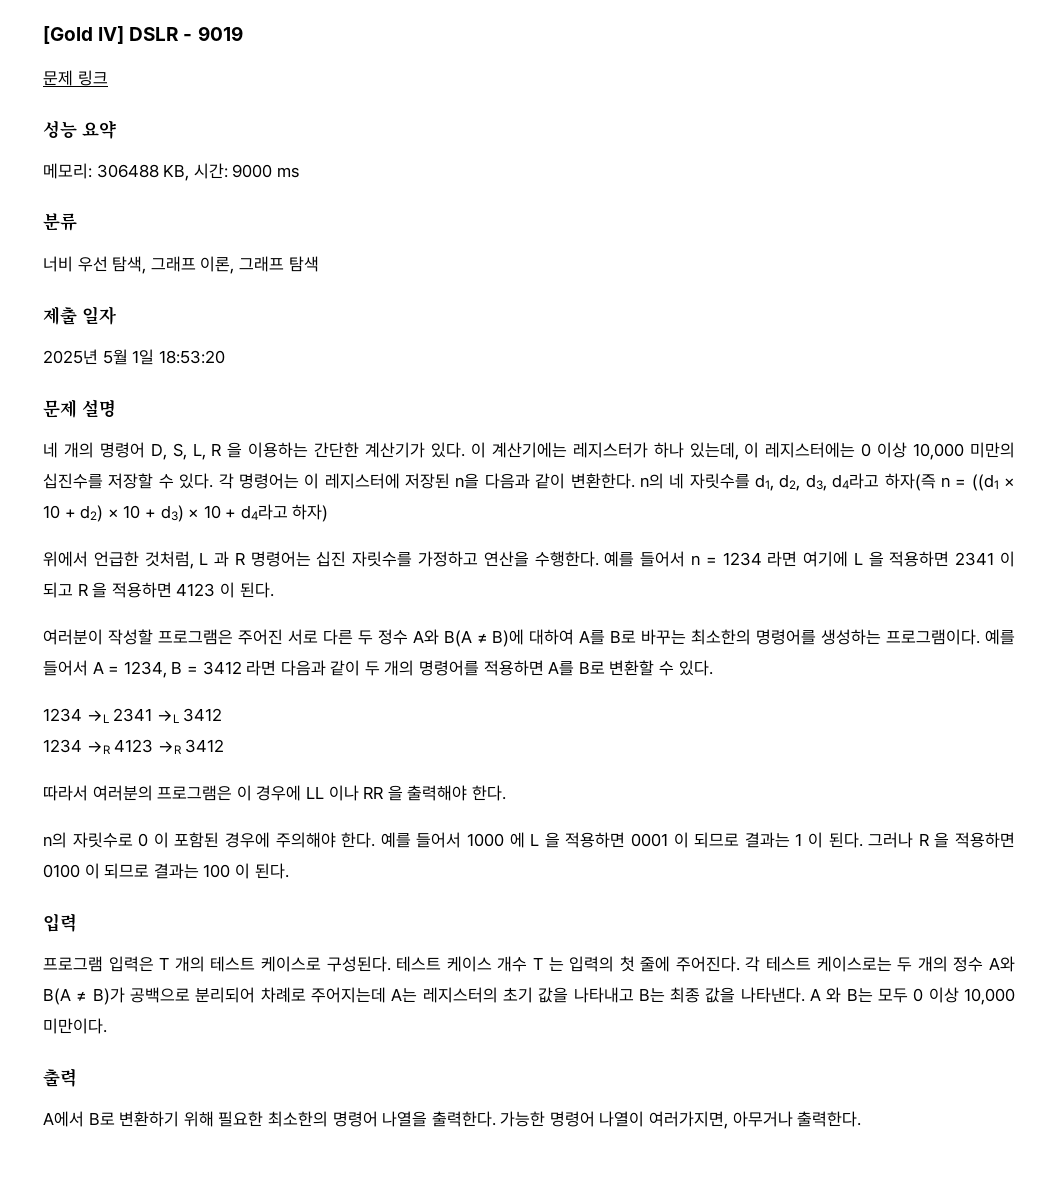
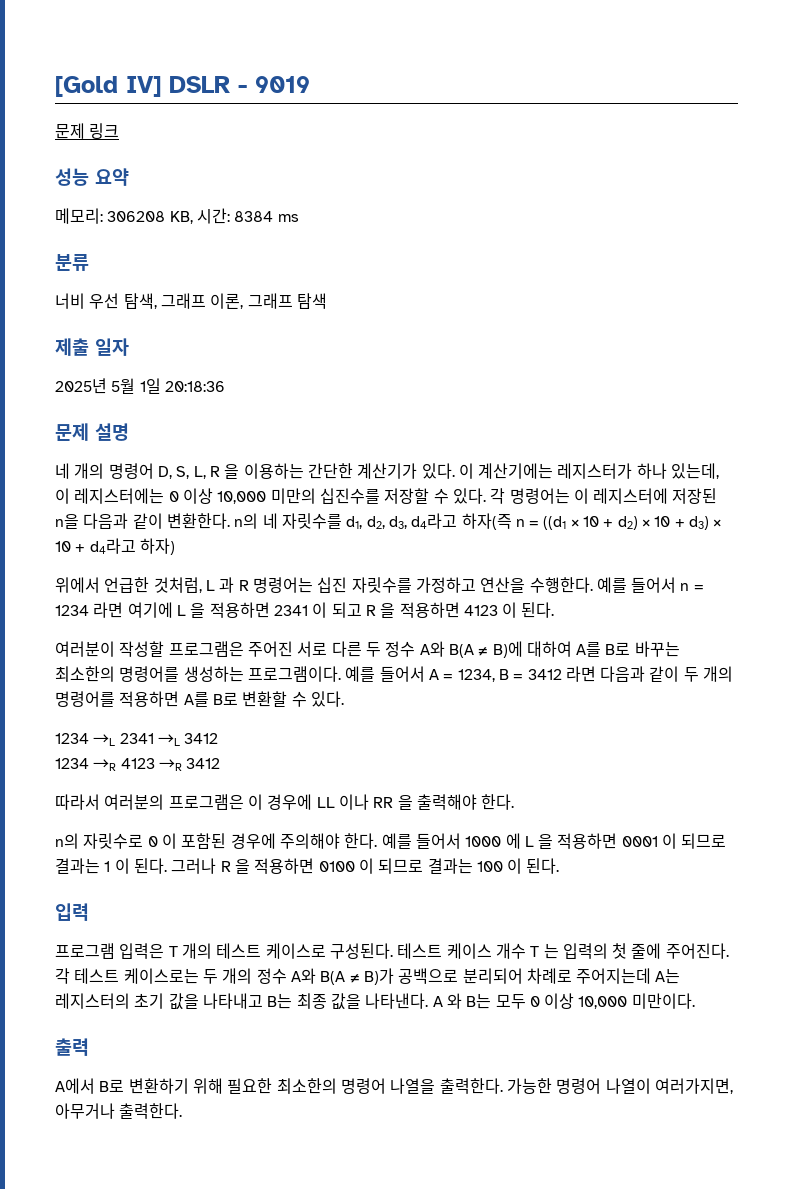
[96,164,159,178] 306488 -> [107,211,166,222] 306208
[232,164,273,178] 9000 -> [234,211,274,222] 8384
[158,350,225,364] 18:53:20 -> [164,381,225,392] 20:18:36

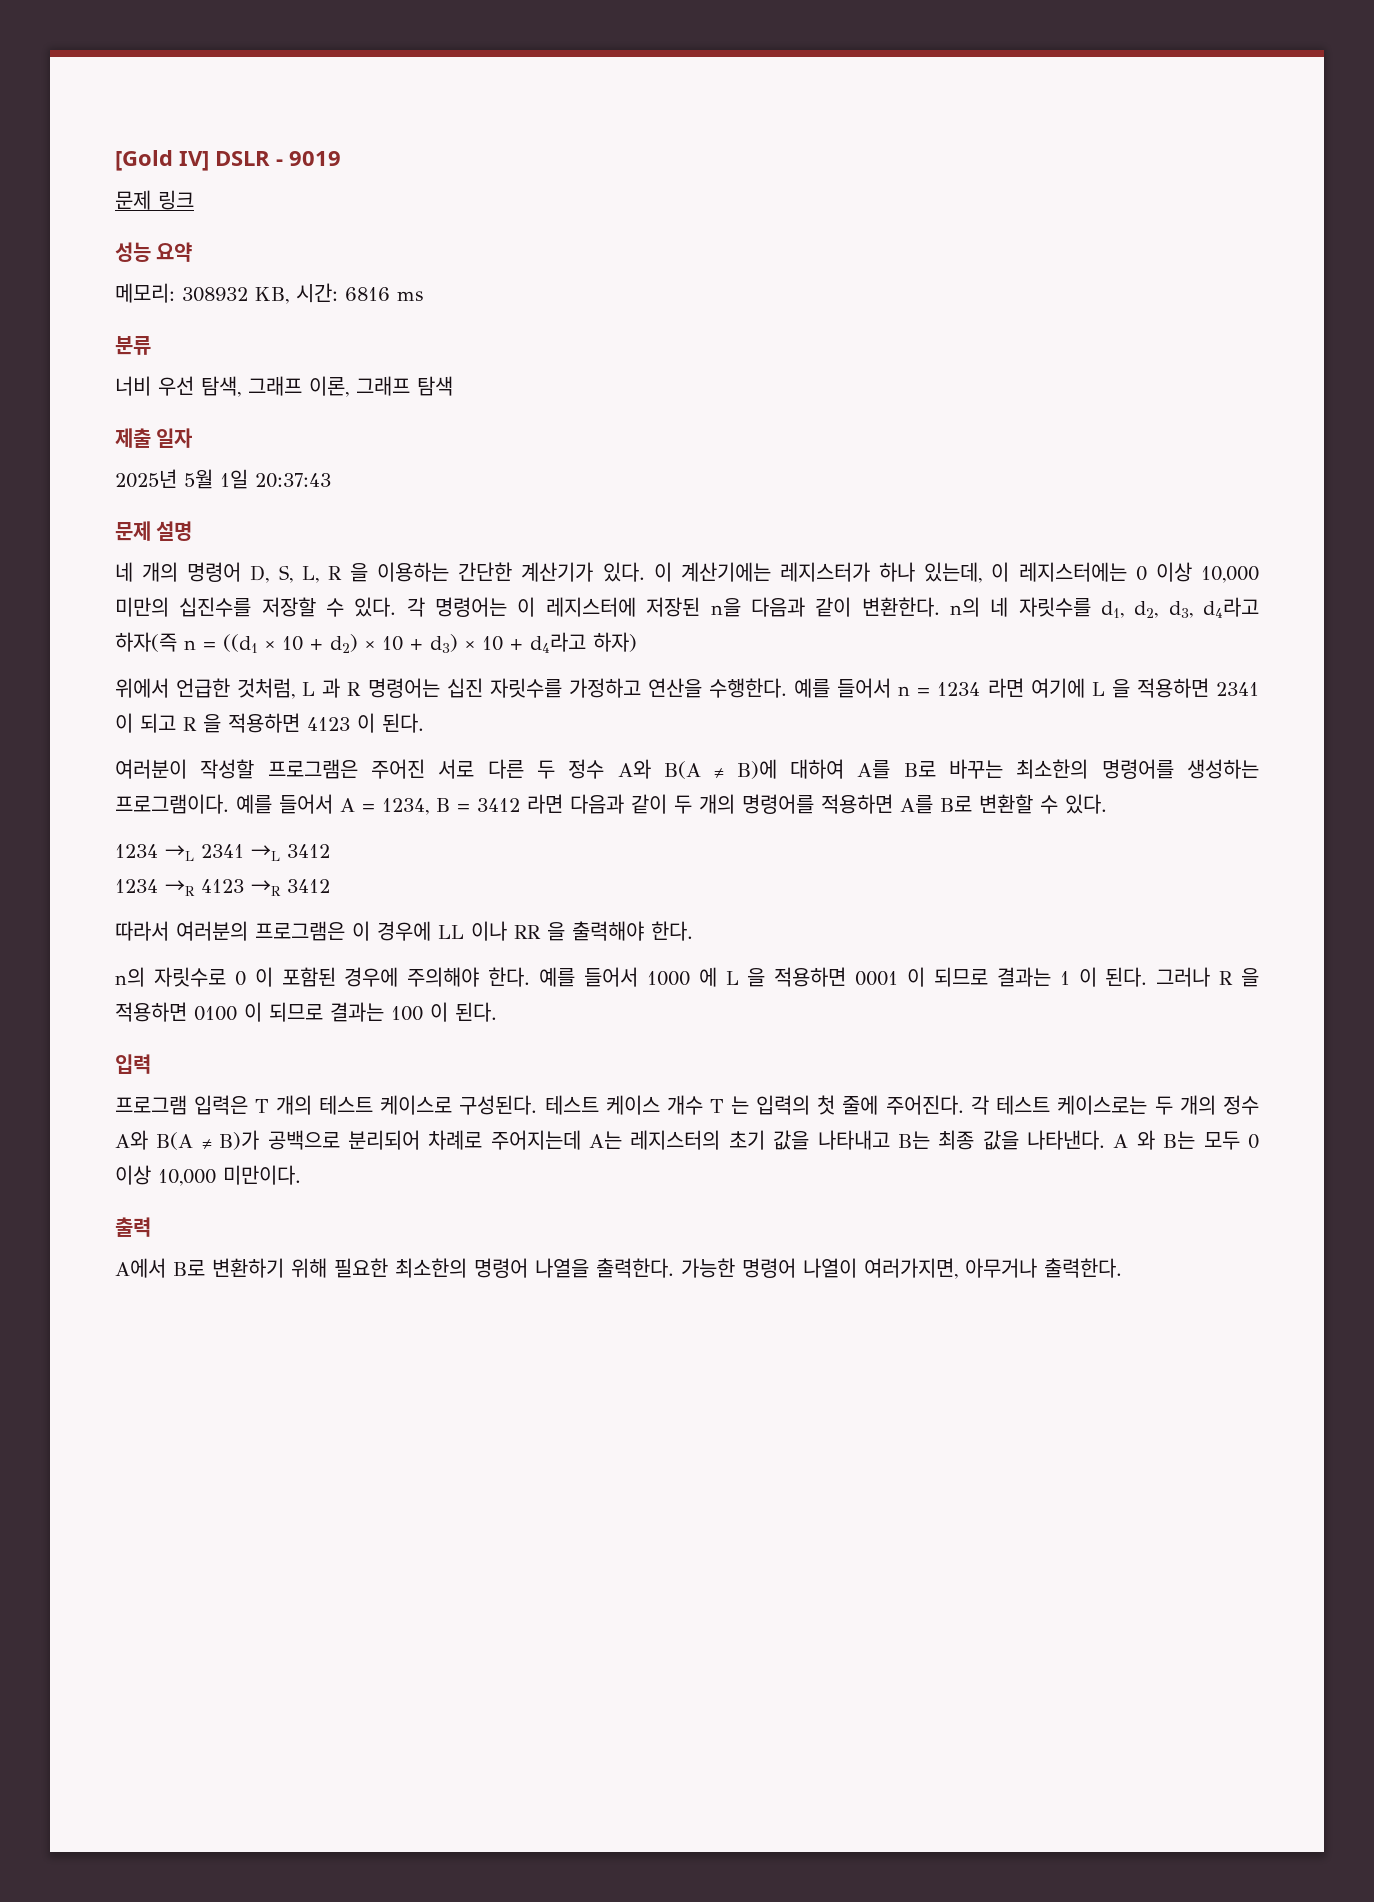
[107,211,166,222] 306208 -> [182,287,248,302] 308932
[234,211,274,222] 8384 -> [345,287,390,301] 6816
[164,381,225,392] 20:18:36 -> [255,473,331,488] 20:37:43

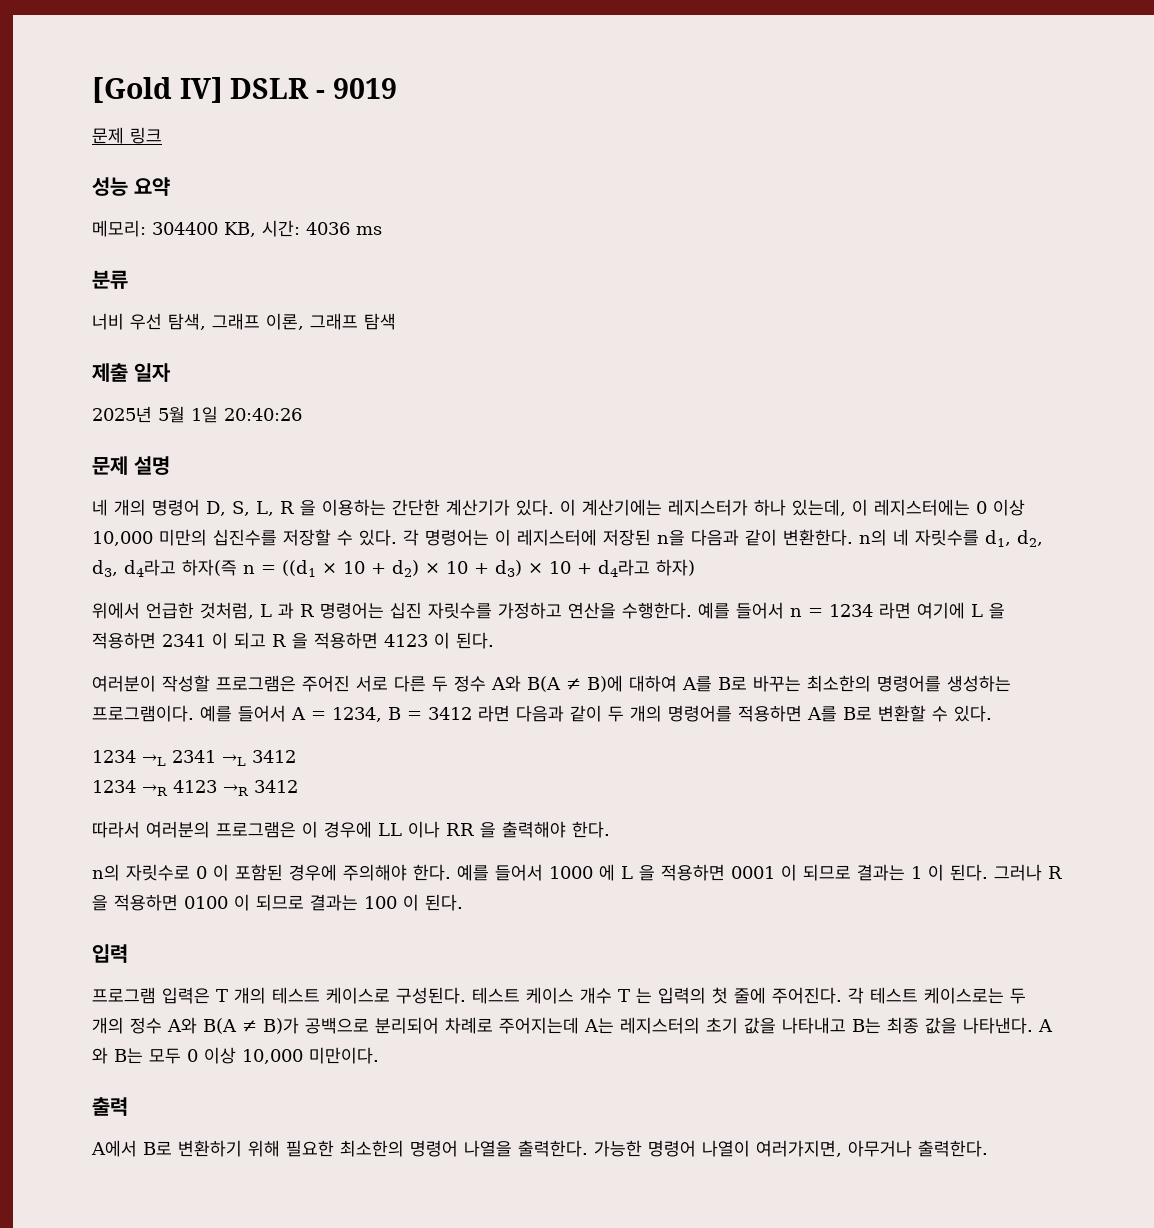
[182,287,248,302] 308932 -> [152,222,218,235] 304400
[345,287,390,301] 6816 -> [306,222,350,235] 4036
[255,473,331,488] 20:37:43 -> [224,408,302,421] 20:40:26

